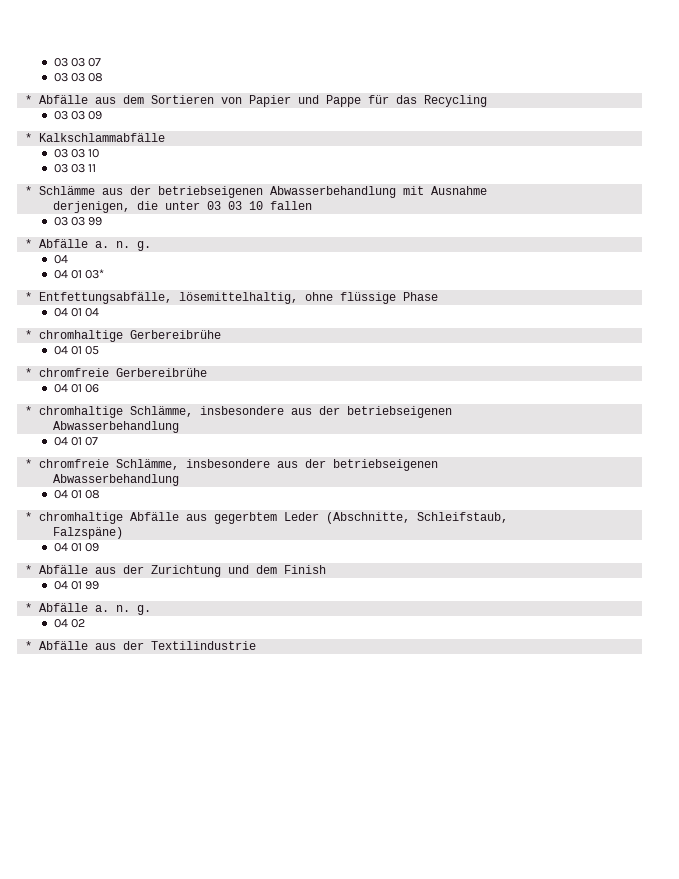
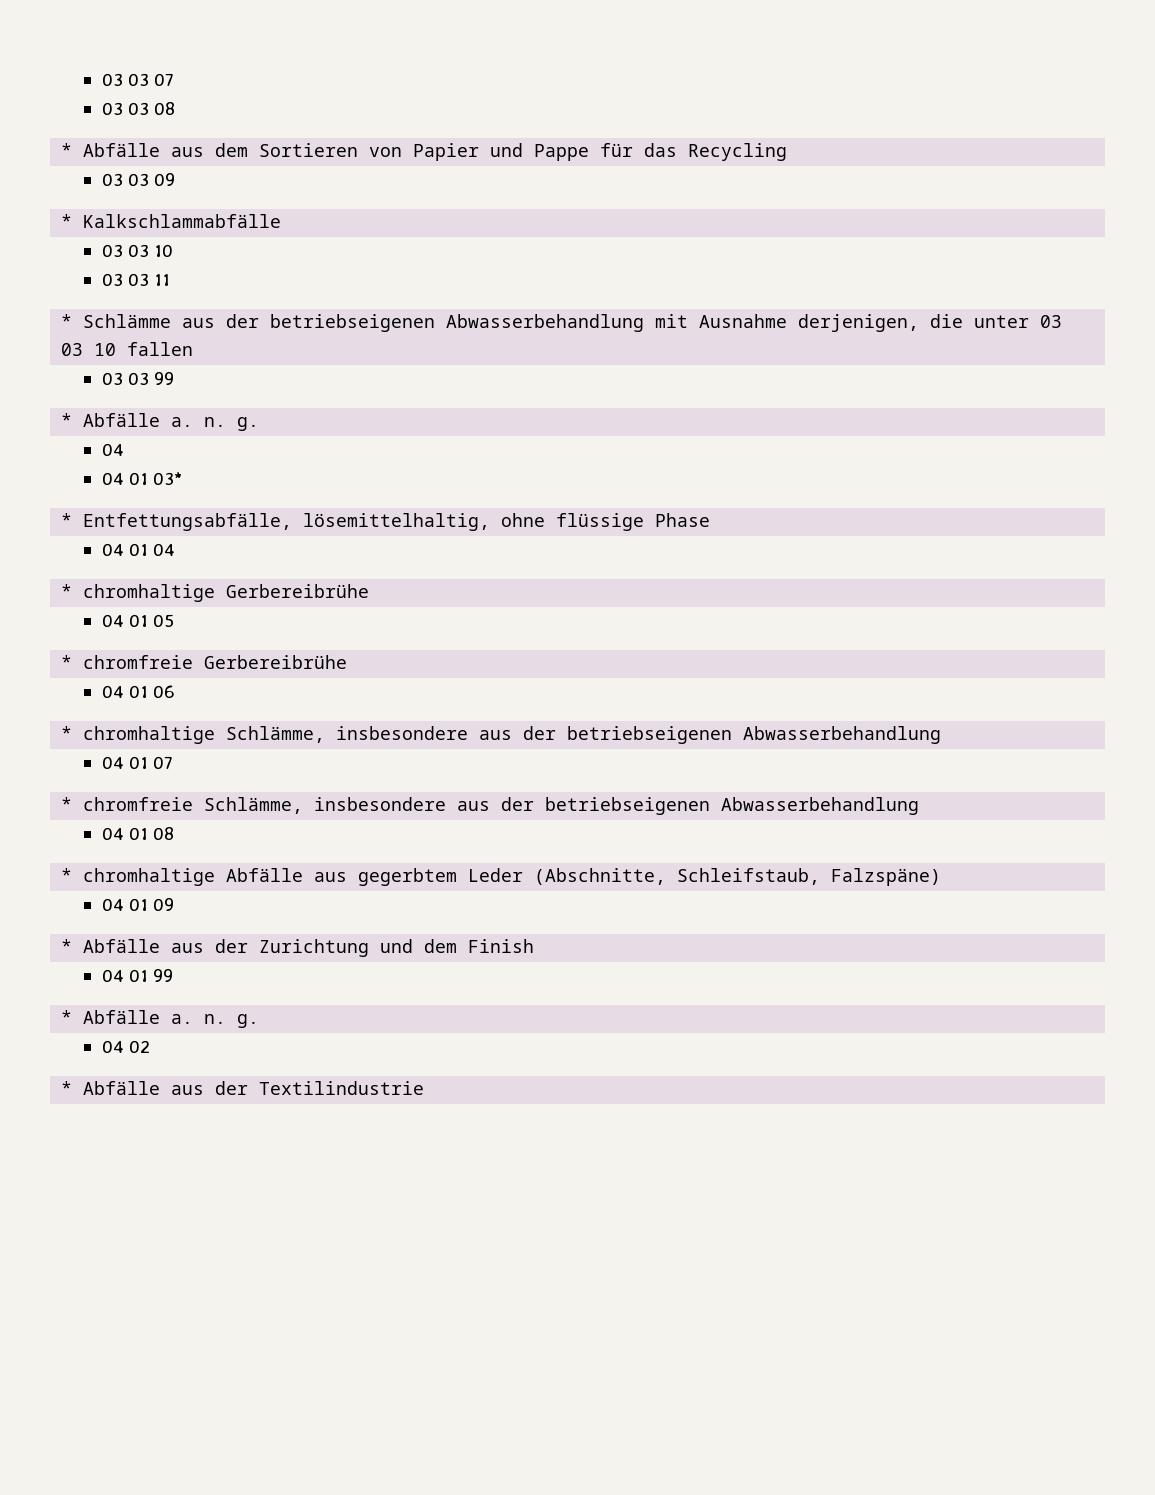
(487, 190) // -> (788, 321) none
(452, 412) // -> (733, 735) none
(438, 465) // -> (711, 806) none
(508, 517) // -> (821, 876) none

